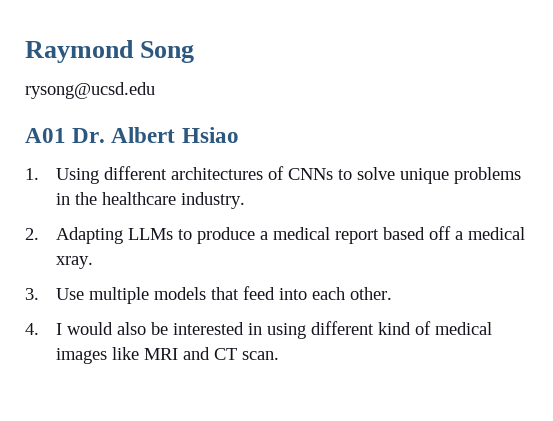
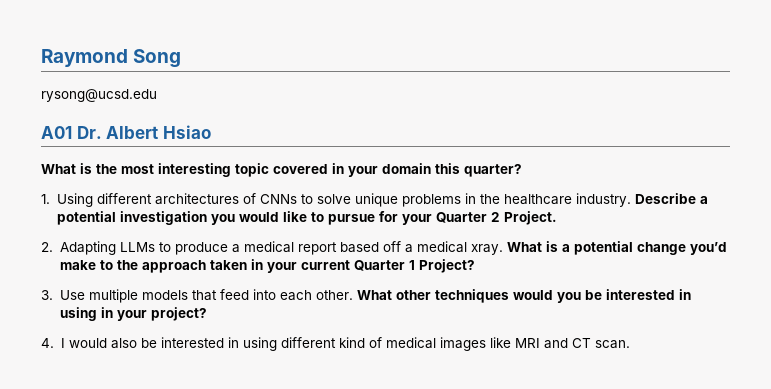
(239, 135) none -> [41,163,522,177] // What is the most interesting topic covered in your domain this quarter?
(246, 200) none -> [634,193,708,204] [56,211,557,225] Describe a potential investigation you would like to pursue for your Quarter 2 Project.
(94, 262) none -> [506,241,727,255] [59,259,475,273] What is a potential change you’d make to the approach taken in your current Quarter 1 Project?
(393, 293) none -> [356,289,691,303] [59,307,207,321] What other techniques would you be interested in using in your project?

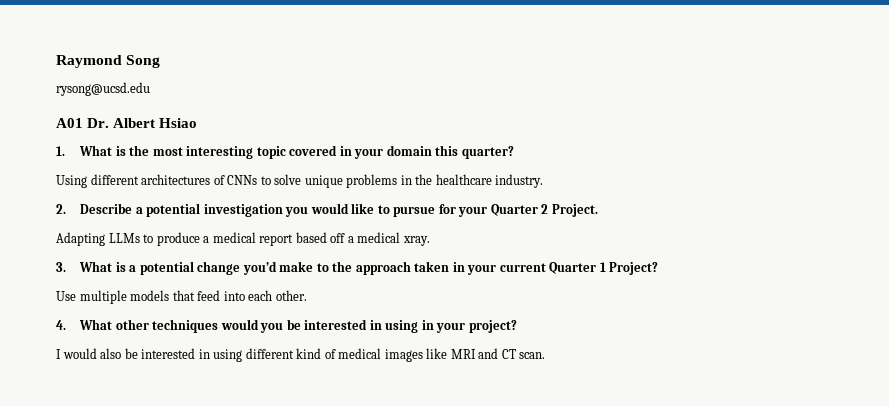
(211, 132) none -> [56,146,65,156] 1.
[41,194,50,204] 1. -> (514, 152) none
(631, 200) none -> [56,204,66,214] // 2.
[41,242,53,252] 2. -> (598, 210) none
(503, 249) none -> [56,262,66,272] // 3.
[41,290,53,300] 3. -> (659, 268) none
(353, 295) none -> [56,320,66,330] // 4.
[41,338,54,348] 4. -> (517, 326) none

